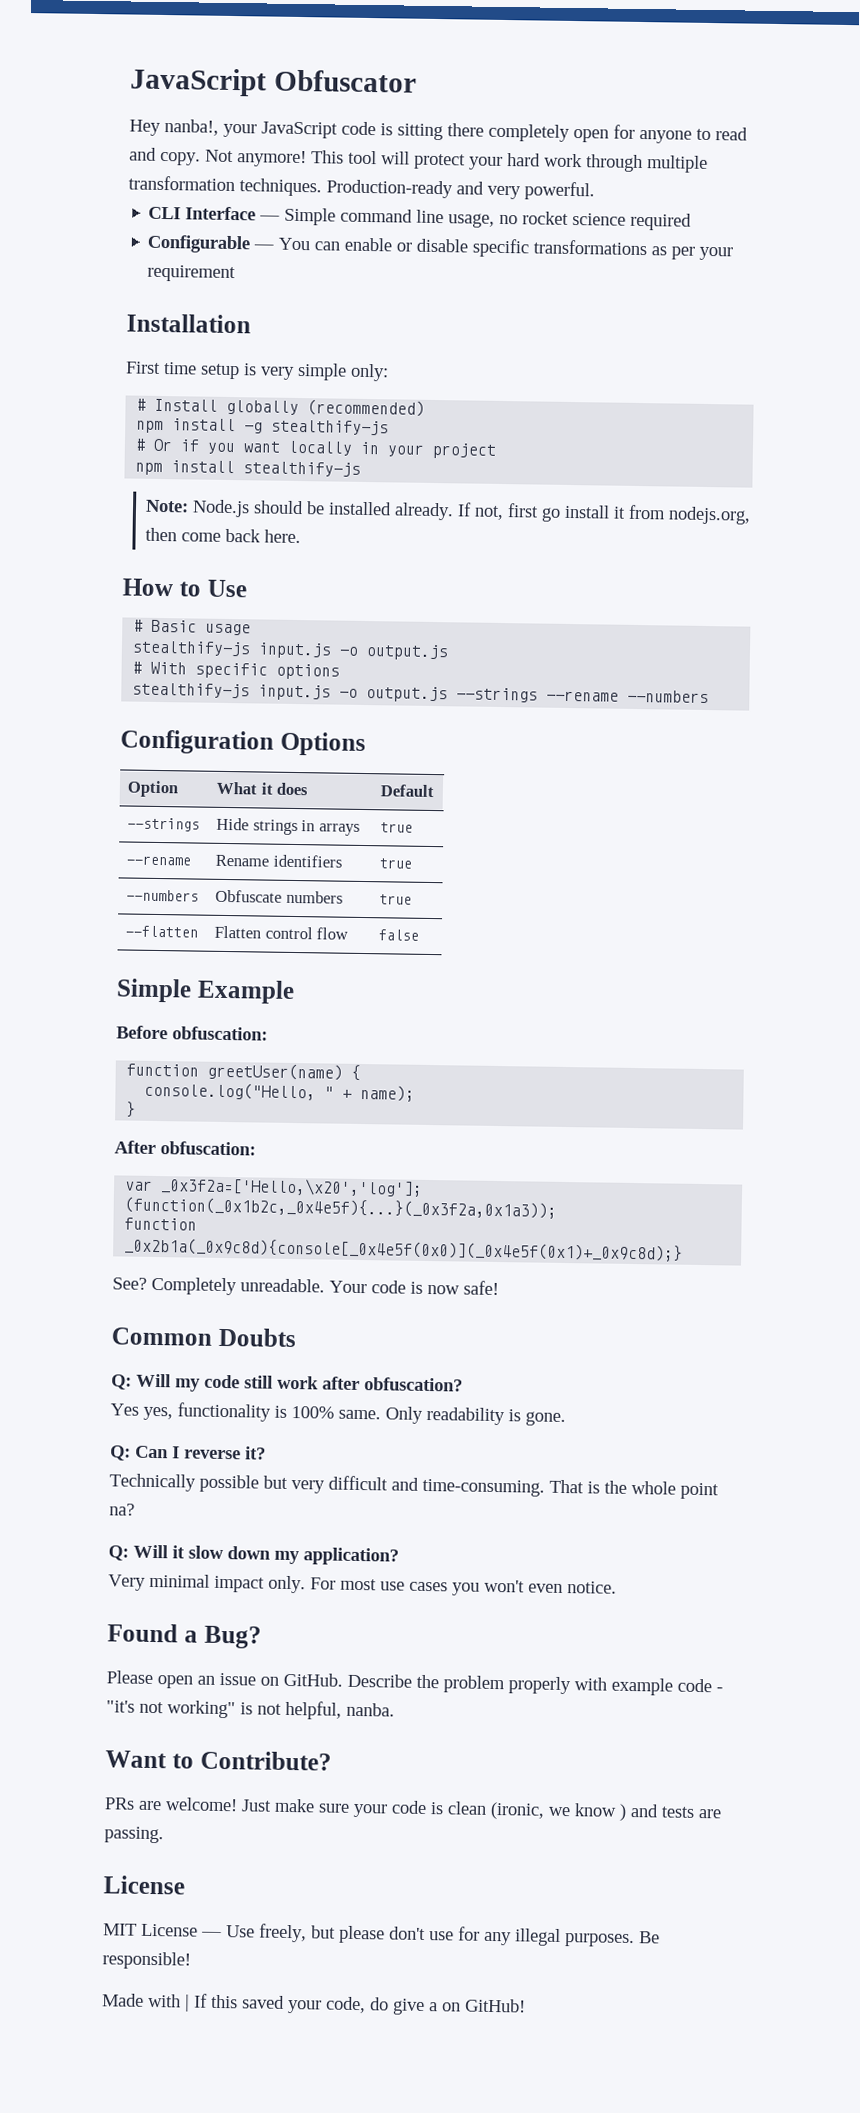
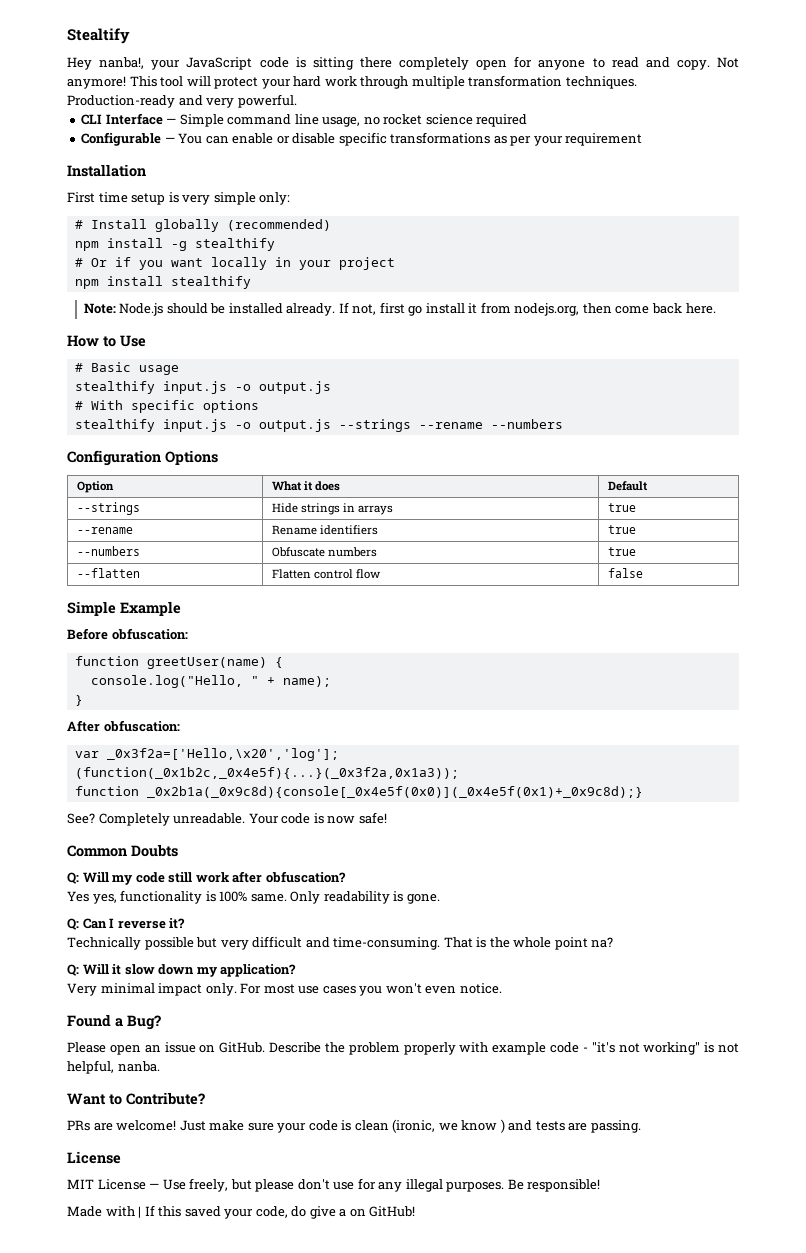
[130,67,417,97] JavaScript Obfuscator -> [67,28,130,44] Stealtify
[271,419,390,436] stealthify-js -> [194,238,275,251] stealthify
[243,461,362,477] stealthify-js -> [170,276,251,289] stealthify
[132,640,252,657] stealthify-js -> [74,381,155,394] stealthify
[132,682,251,699] stealthify-js -> [74,419,155,432] stealthify

